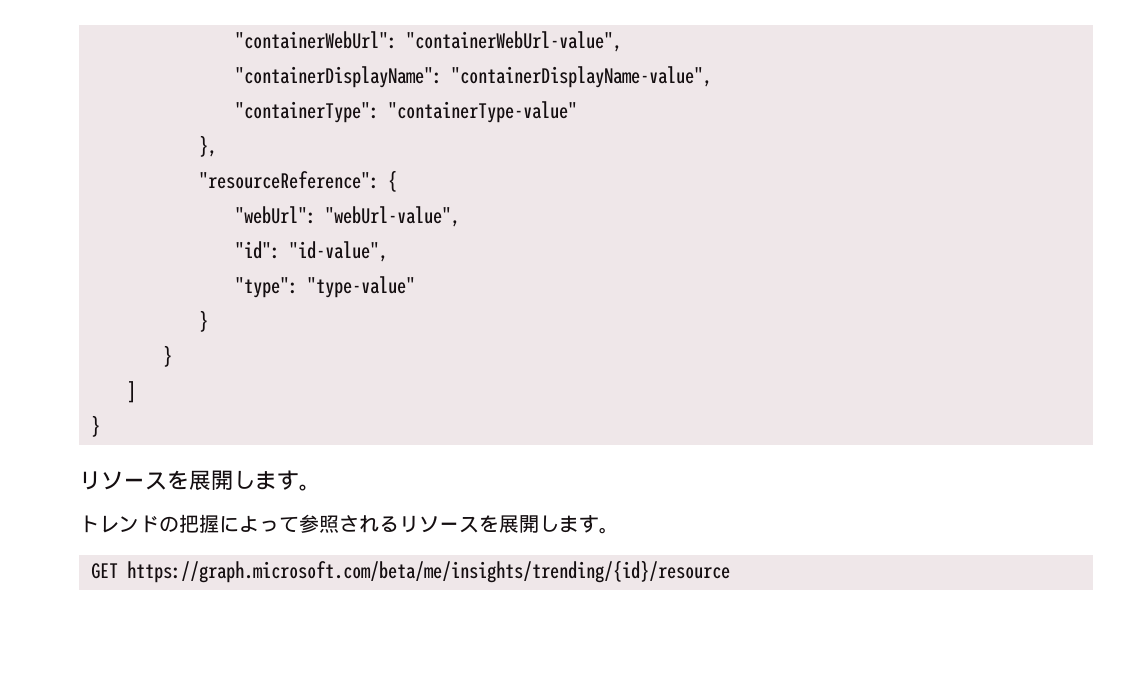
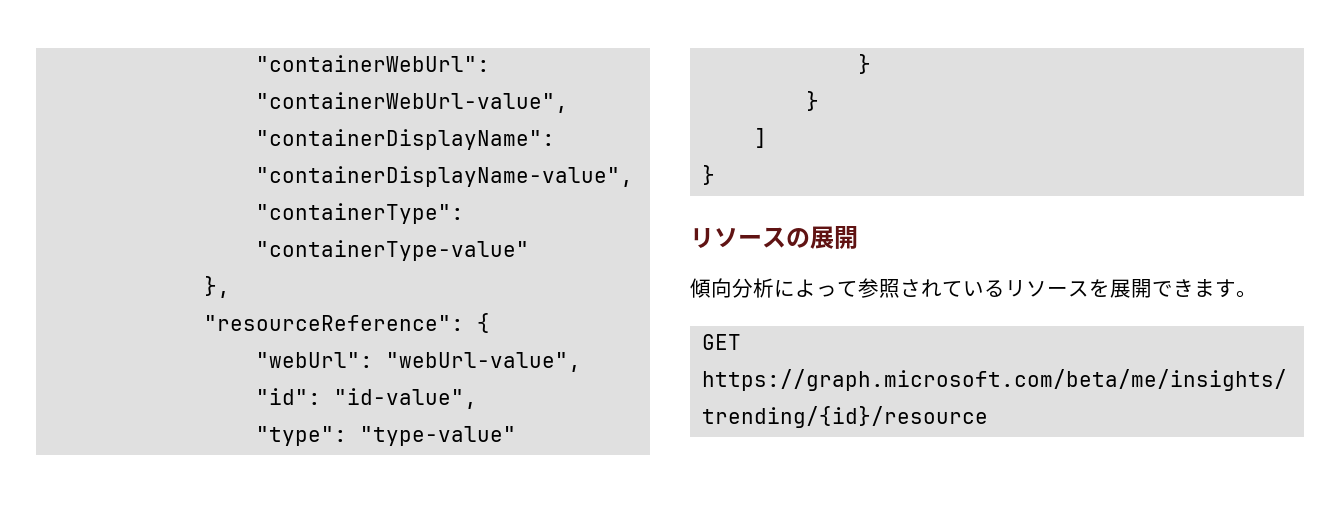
[167,470,321,491] [79,514,219,533] を展開します。 // トレンドの把握 -> [786,226,858,249] [690,278,774,298] の展開 // 傾向分析
(379, 524) none -> [942,281,984,297] てい
[539,515,559,532] し -> [1152,279,1194,297] でき

